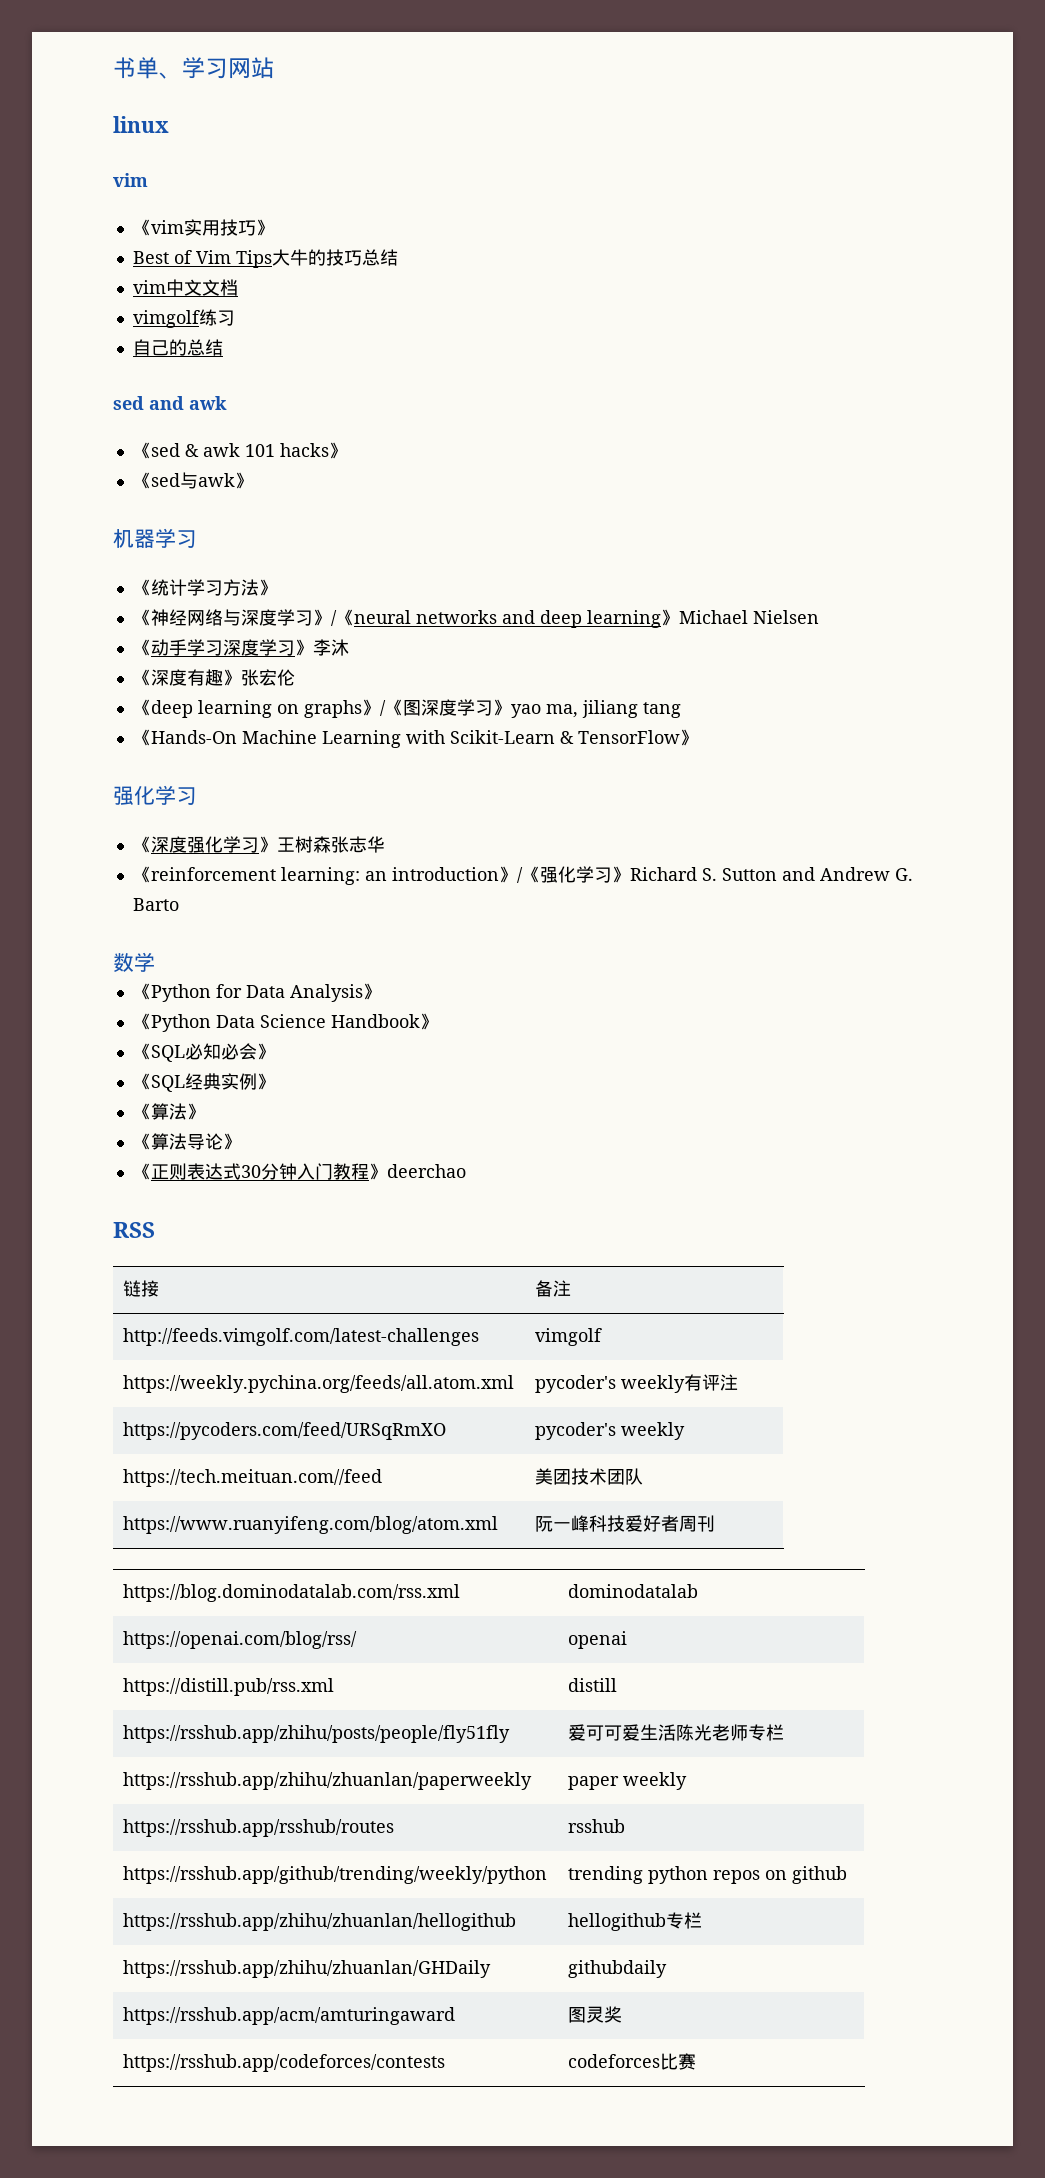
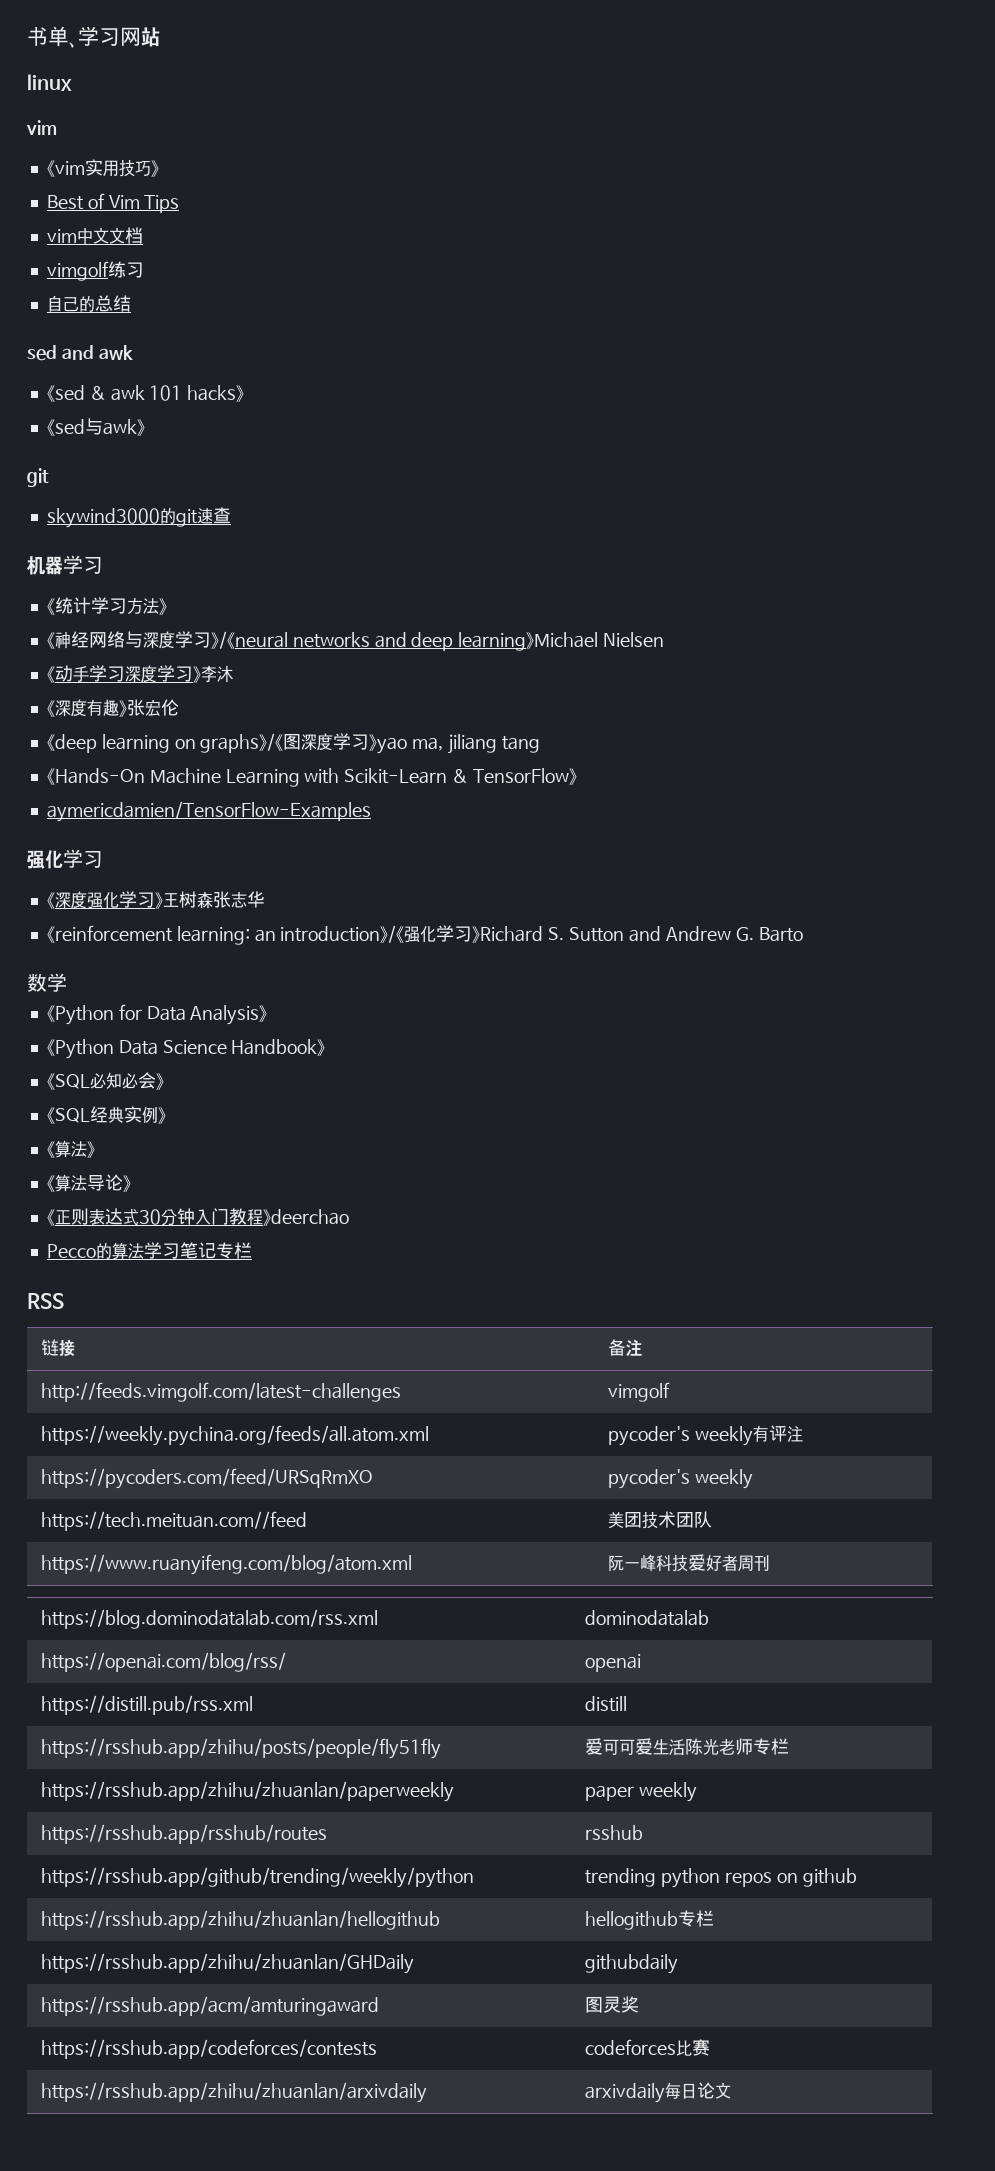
[271,249,398,266] 大牛的技巧总结 -> (180, 204) none
(253, 480) none -> [27,468,49,487] [46,507,231,528] // git // skywind3000的git速查
(698, 737) none -> [46,801,371,822] // aymericdamien/TensorFlow-Examples
(466, 1171) none -> [46,1242,252,1260] // Pecco的算法学习笔记专栏
(697, 2061) none -> [41,2082,428,2103] [585,2082,732,2103] // https://rsshub.app/zhihu/zhuanlan/arxivdaily | arxivdaily每日论文

